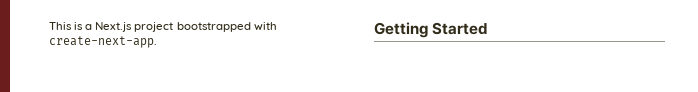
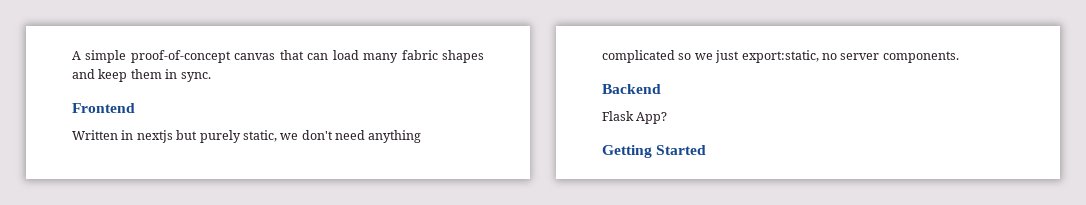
[49,22,277,32] [49,36,157,48] This is a Next.js project bootstrapped with create-next-app. -> [72,50,485,63] [72,69,211,82] [72,103,135,113] [72,130,422,143] [602,50,959,63] [602,84,661,94] [602,111,668,124] A simple proof-of-concept canvas that can load many fabric shapes and keep them in sync. // Frontend // Written in nextjs but purely static, we don't need anything complicated so we just export:static, no server components. // Backend // Flask App?

